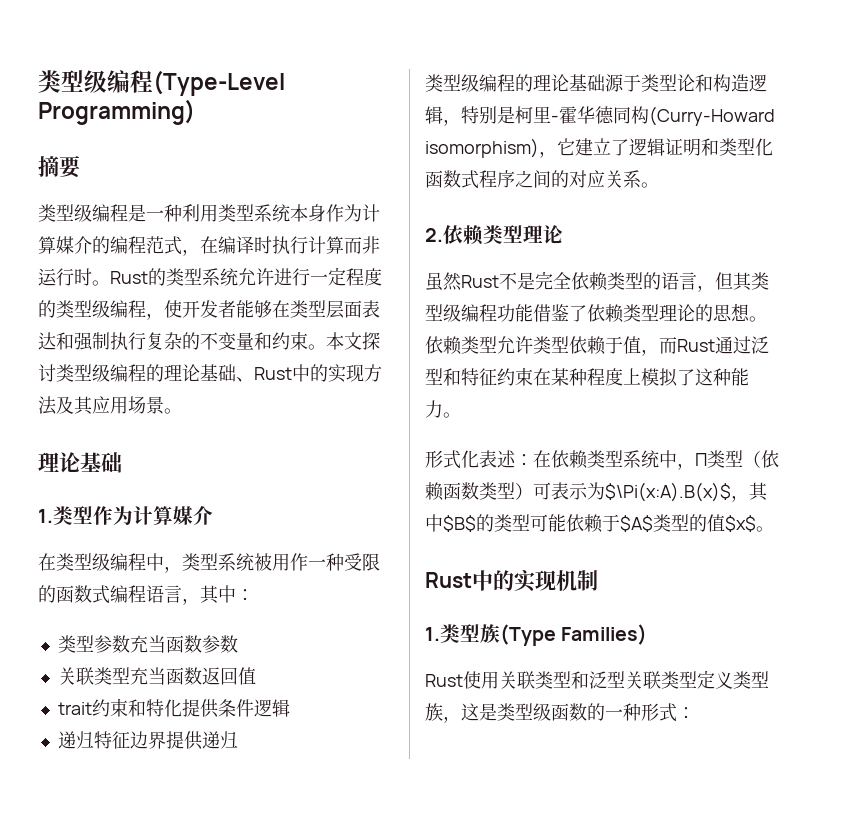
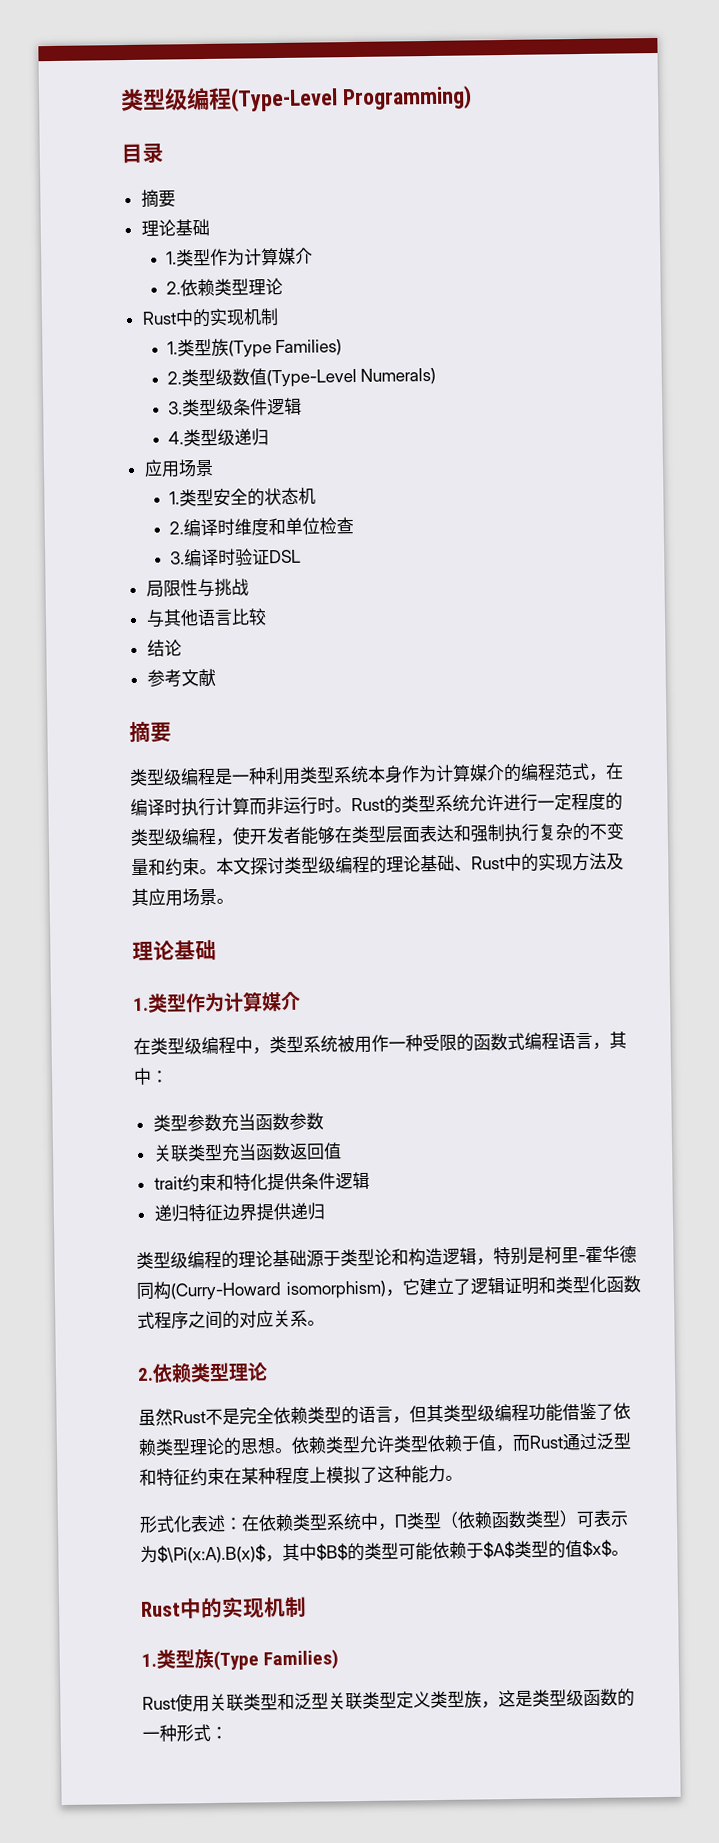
(195, 112) none -> [121,142,164,164] [140,189,176,208] [140,218,210,237] [165,247,313,267] [165,277,283,297] [141,308,279,328] [166,338,343,358] [166,367,437,388] [167,397,302,417] [167,428,269,447] [143,459,214,478] [168,487,316,507] [168,517,354,537] [169,548,301,567] [145,578,249,598] [145,608,267,628] [146,639,182,657] [146,668,216,688] // 目录 // 摘要 // 理论基础 // 1.类型作为计算媒介 // 2.依赖类型理论 // Rust中的实现机制 // 1.类型族(Type Families) // 2.类型级数值(Type-Level Numerals) // 3.类型级条件逻辑 // 4.类型级递归 // 应用场景 // 1.类型安全的状态机 // 2.编译时维度和单位检查 // 3.编译时验证DSL // 局限性与挑战 // 与其他语言比较 // 结论 // 参考文献

